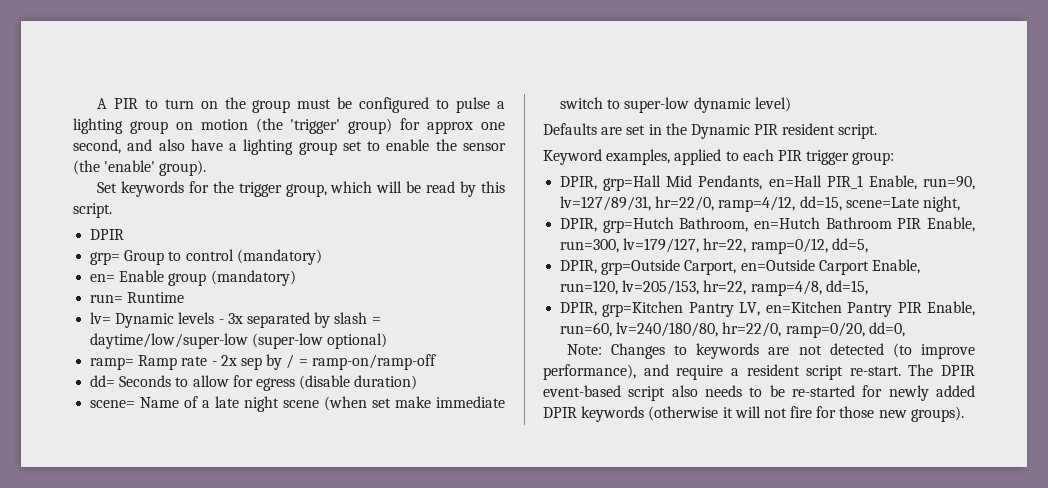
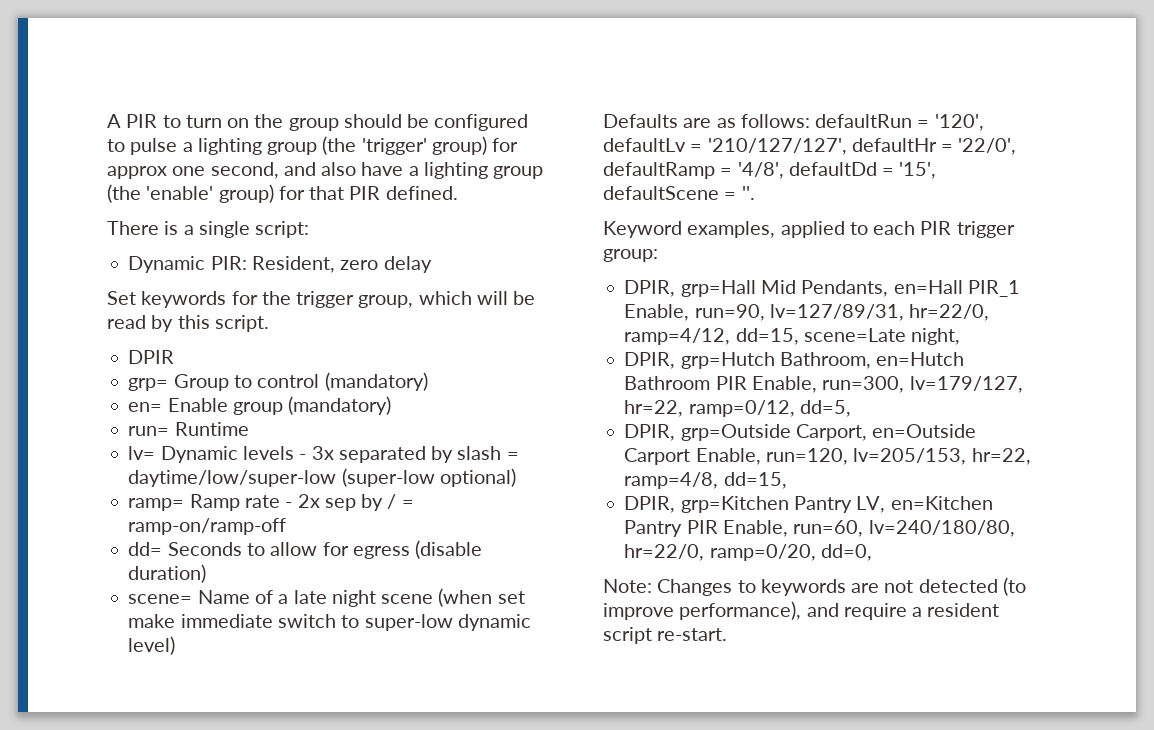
[297,99,332,109] must -> [343,114,402,128] should
[175,119,248,130] on motion -> (318, 148) none
[342,139,506,151] [73,160,207,176] set to enable the sensor (the 'enable' group). -> [107,184,458,203] [107,221,310,238] [128,256,432,273] (the 'enable' group) for that PIR defined. // There is a single script: // Dynamic PIR: Resident, zero delay
[626,123,878,139] set in the Dynamic PIR resident script. -> [716,114,984,131] [603,138,1017,155] [603,162,937,179] [603,186,755,200] as follows: defaultRun = '120', defaultLv = '210/127/127', defaultHr = '22/0', defaultRamp = '4/8', defaultDd = '15', defaultScene = ''.
[908,364,975,376] [543,385,975,401] [543,406,964,422] The DPIR event-based script also needs to be re-started for newly added DPIR keywords (otherwise it will not fire for those new groups). -> (728, 634) none

